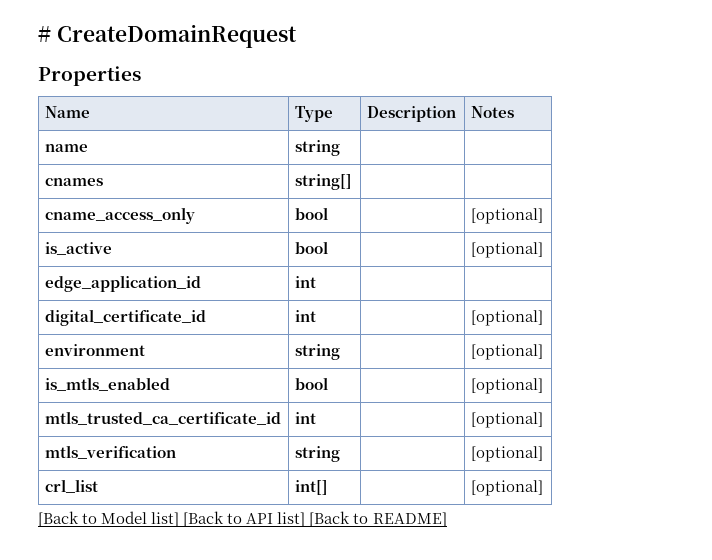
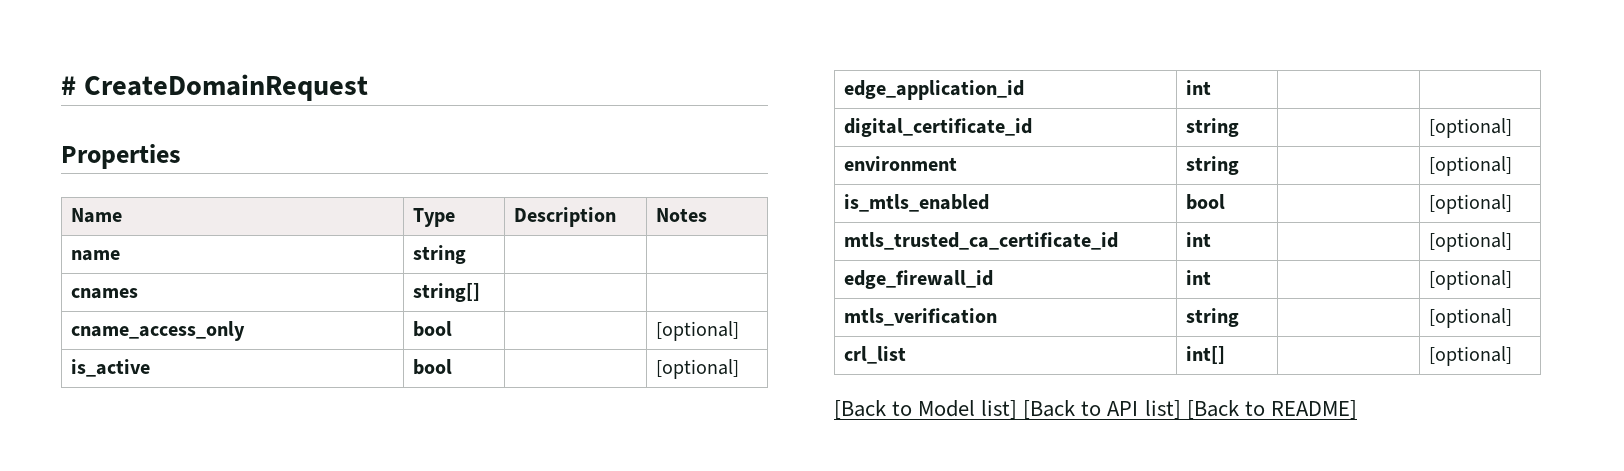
[294,310,316,322] int -> [1185,118,1239,137] string
(543, 420) none -> [843,270,993,289] [1185,270,1211,285] [1428,270,1512,290] // edge_firewall_id | int | | [optional]

